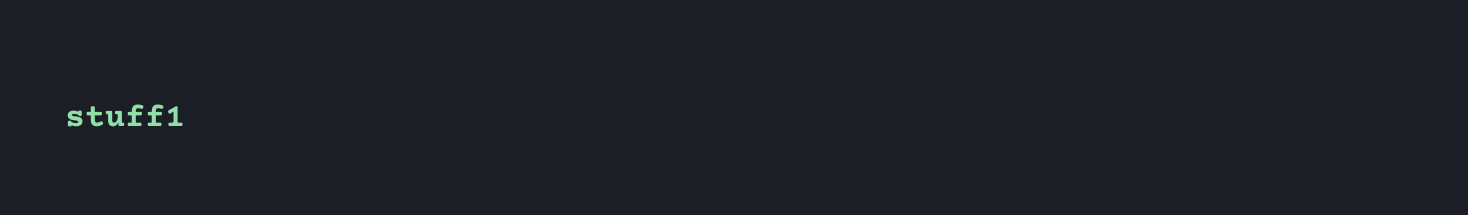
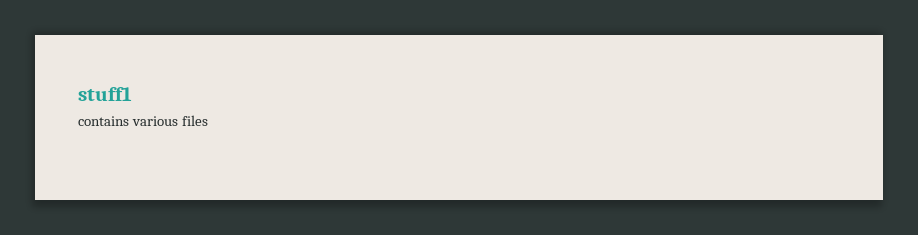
(185, 115) none -> [78,115,208,126] // contains various files

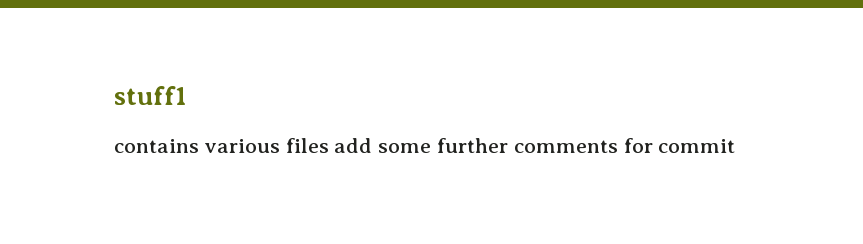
(208, 120) none -> [334,138,736,153] add some further comments for commit

